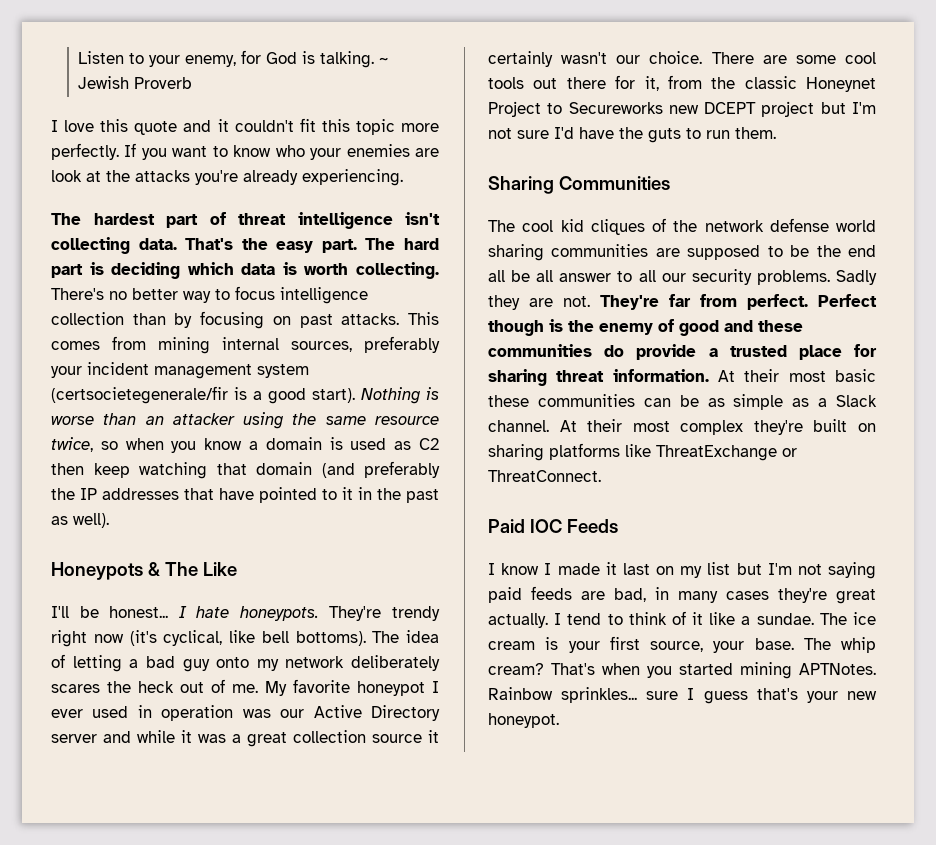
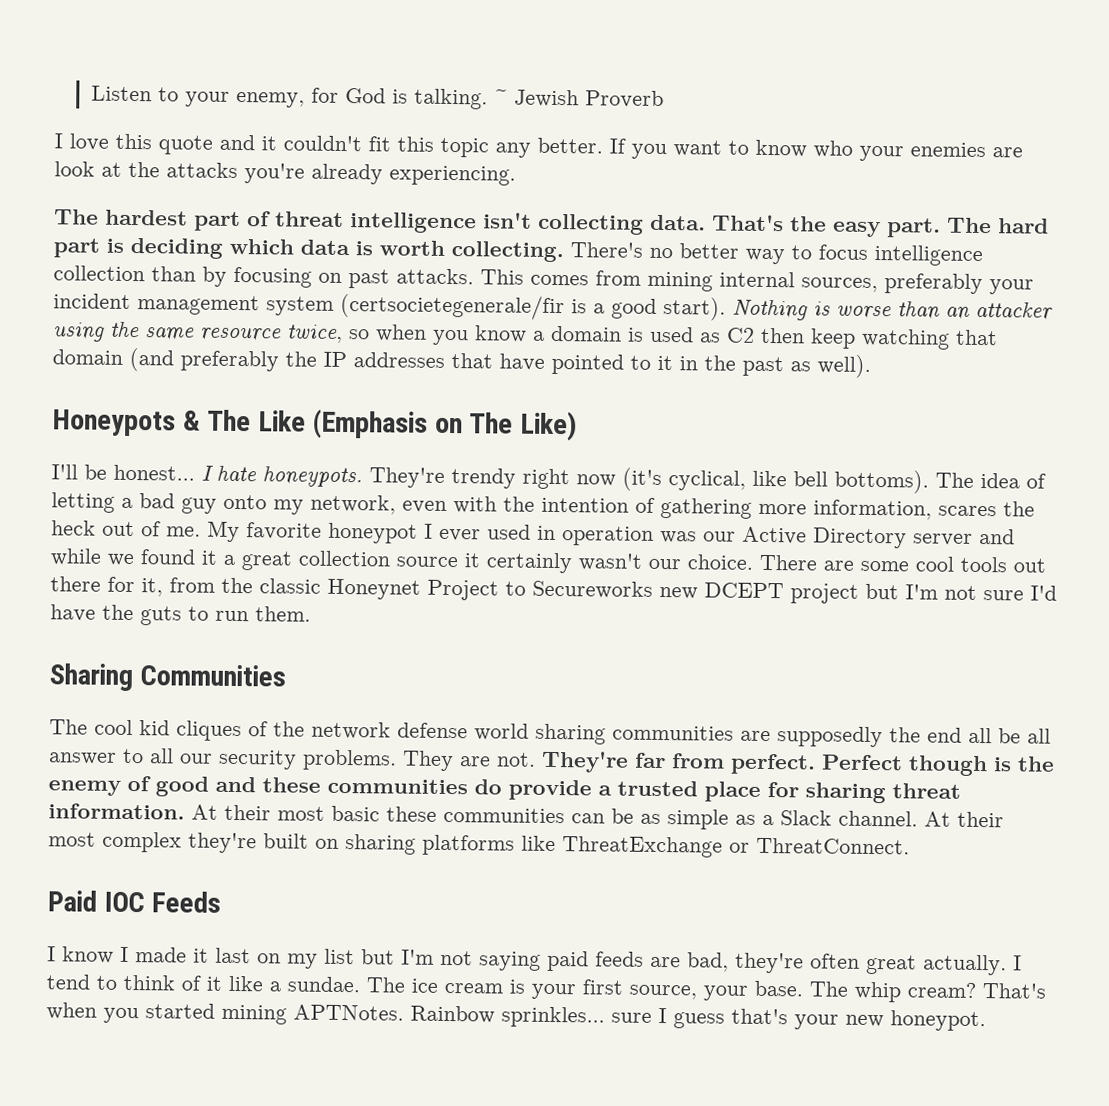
[401,123,440,132] [51,143,119,160] more perfectly. -> [495,137,603,158] any better.
(237, 569) none -> [312,409,577,442] (Emphasis on The Like)
[285,655,440,671] network deliberately -> [310,494,932,520] network, even with the intention of gathering more information,
[181,730,226,743] it was -> [107,549,218,567] we found it
[687,245,810,260] supposed to be -> [777,726,883,748] supposedly
[836,270,877,285] [488,295,520,310] Sadly they -> [402,750,454,772] They
[655,587,827,603] in many cases they're -> [735,952,860,974] they're often

